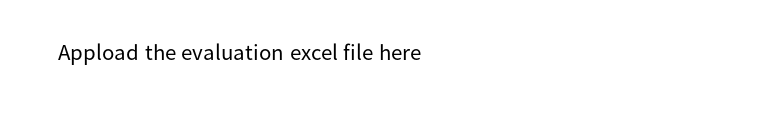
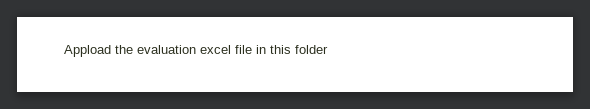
[378,44,421,60] here -> [256,45,328,54] in this folder

